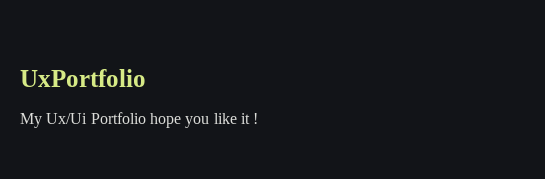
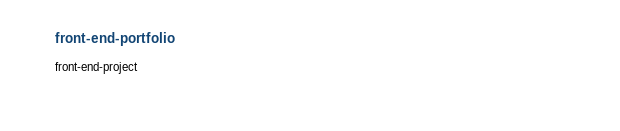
[20,69,146,87] [20,112,259,128] UxPortfolio // My Ux/Ui Portfolio hope you like it ! -> [55,32,175,46] [55,62,138,74] front-end-portfolio // front-end-project

